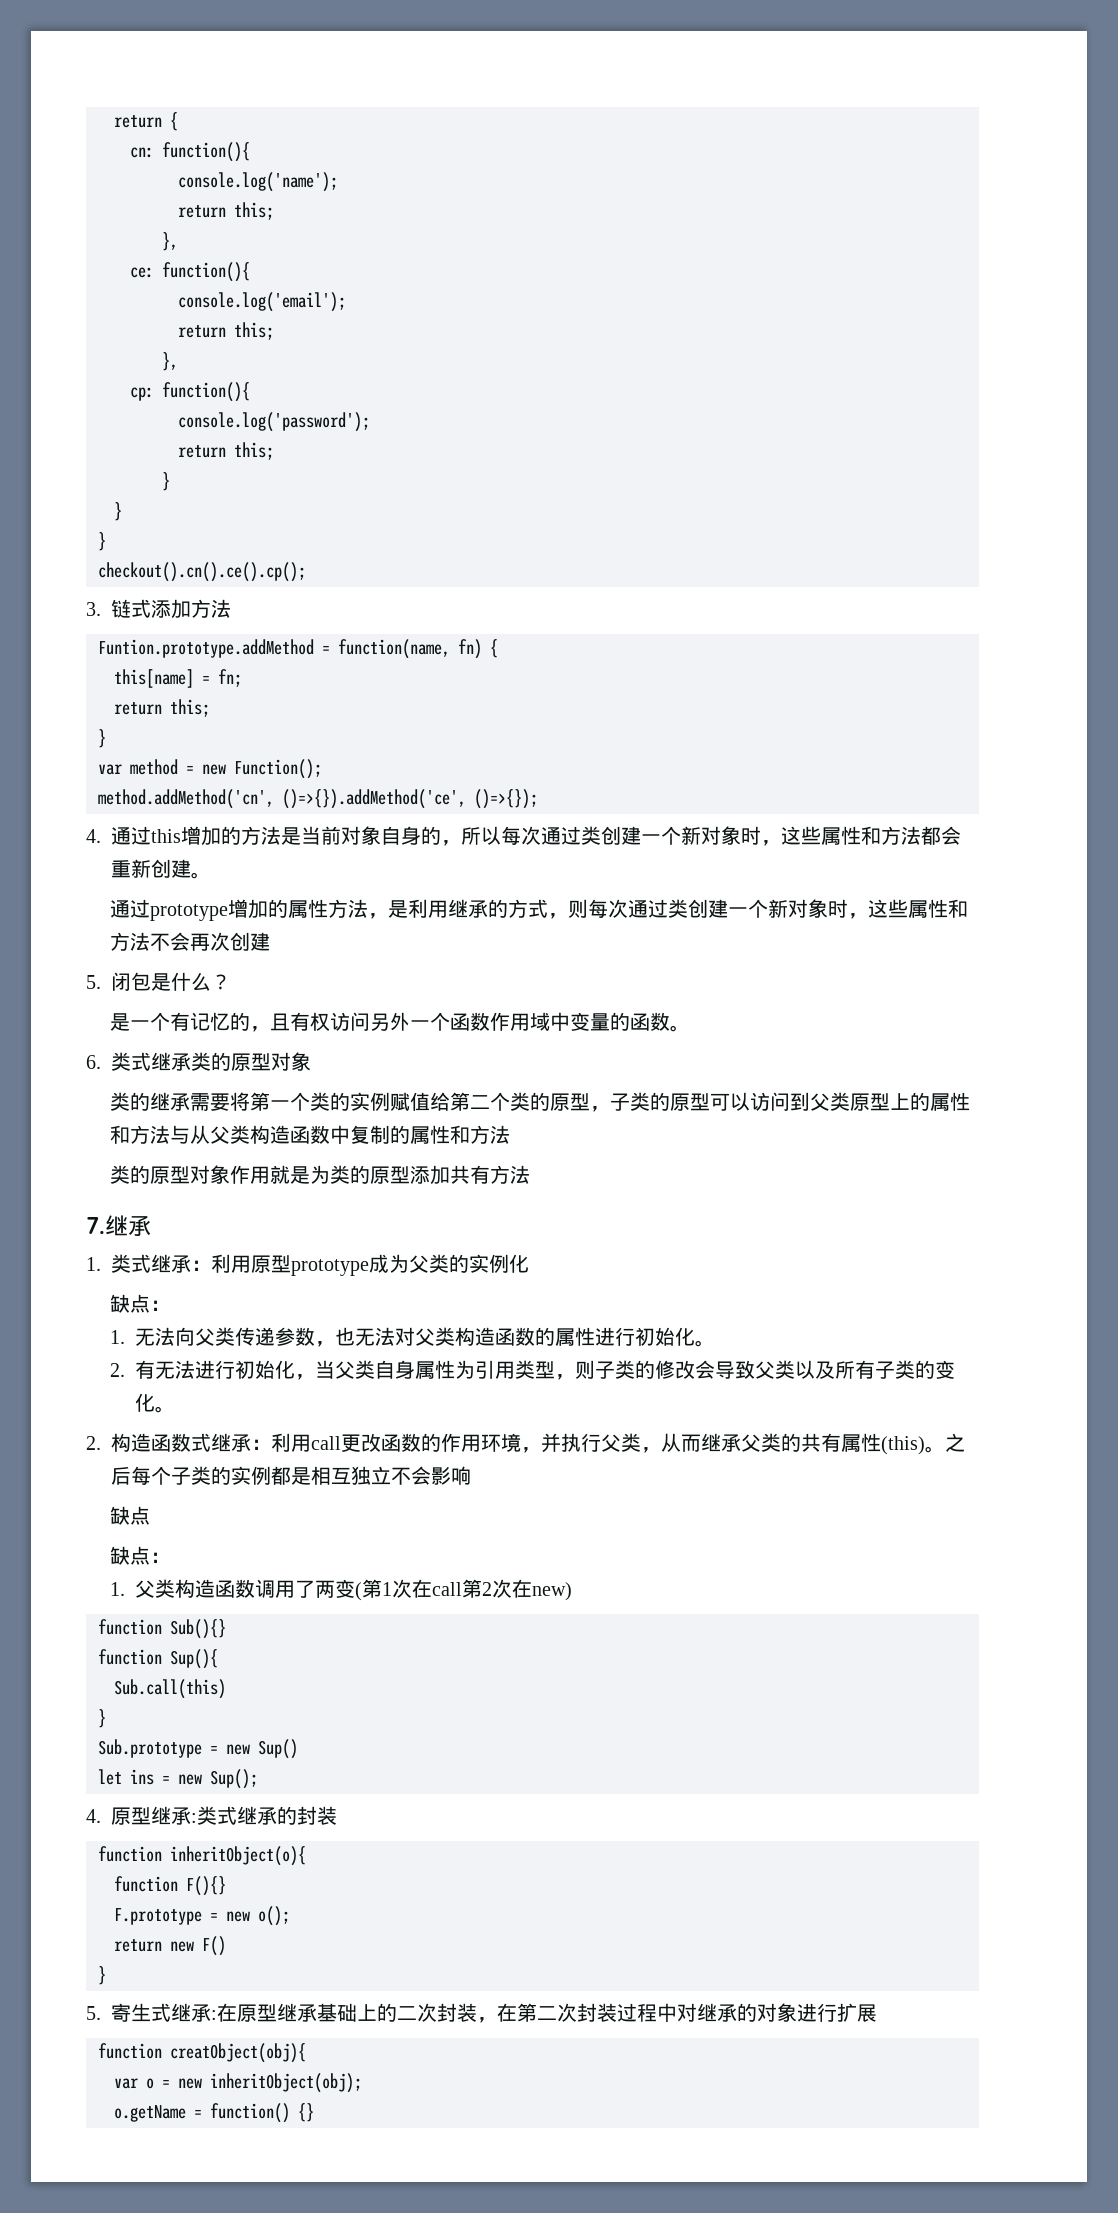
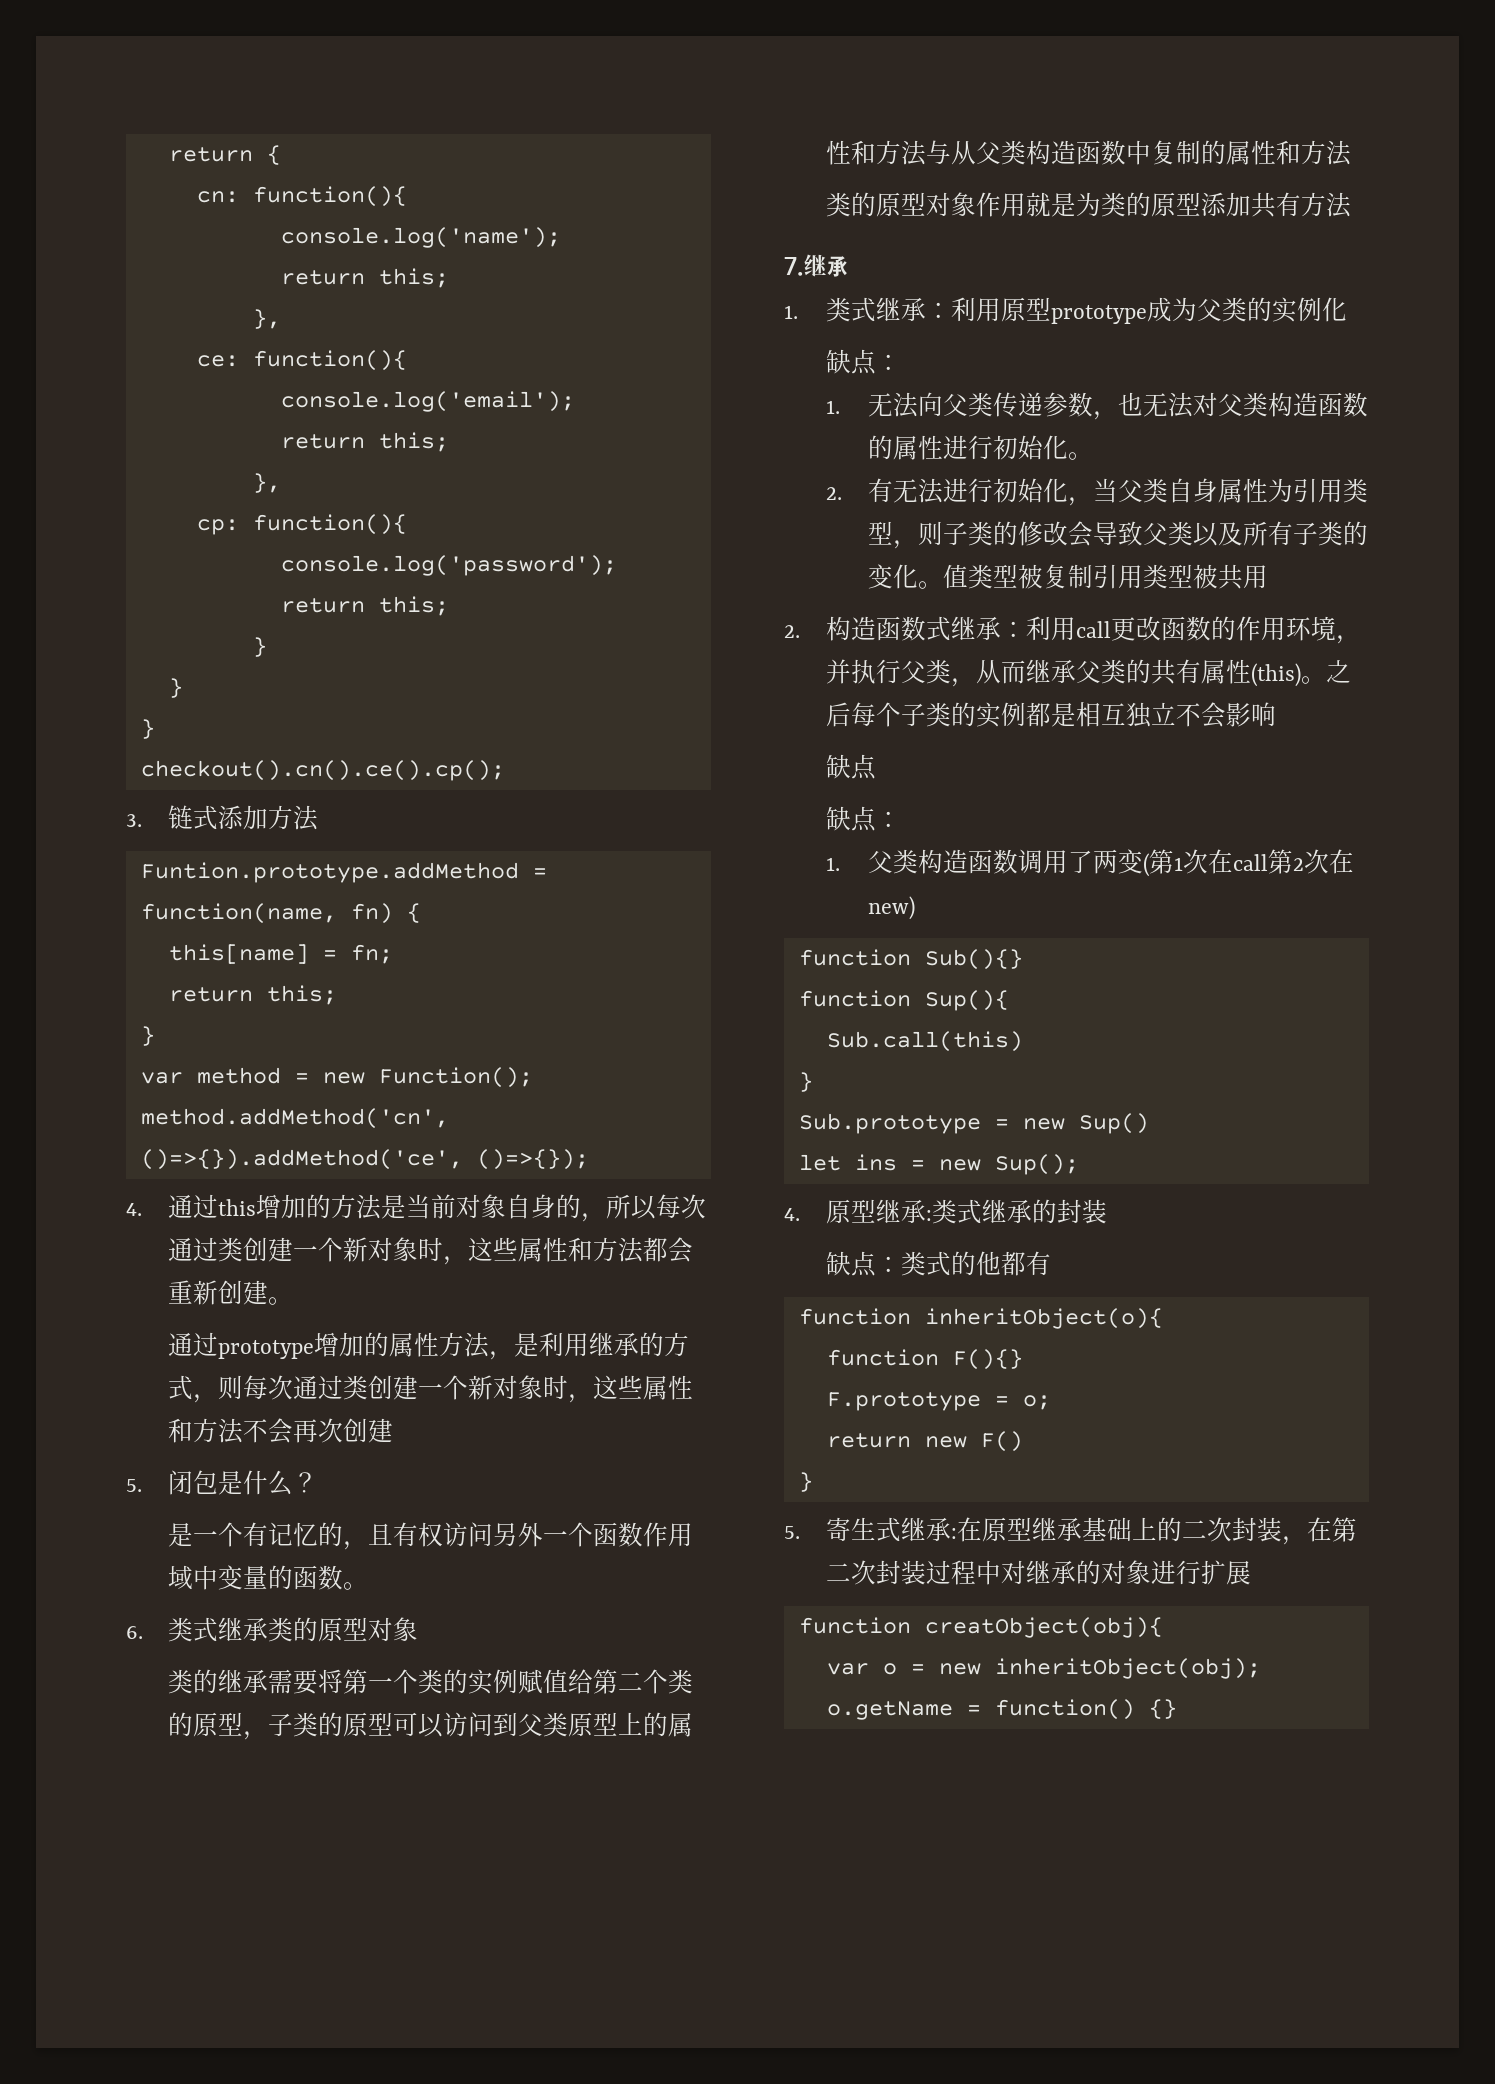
(175, 1409) none -> [942,564,1268,590] 值类型被复制引用类型被共用
(337, 1815) none -> [825,1251,1051,1277] // 缺点：类式的他都有
[226,1906,290,1926] new o(); -> [1022,1395,1051,1410] o;

